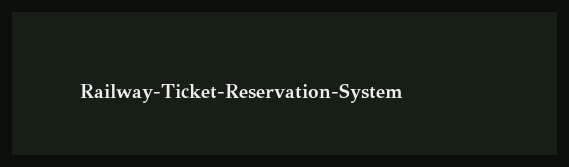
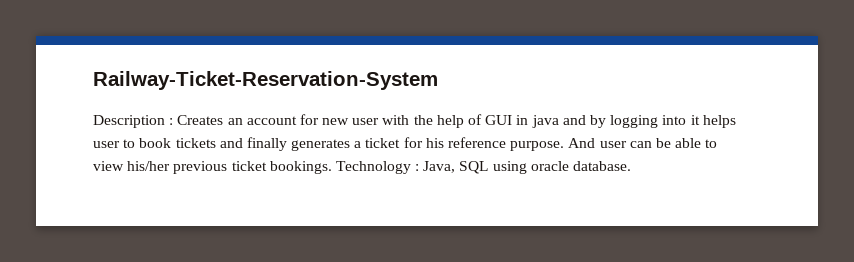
(403, 93) none -> [93,114,736,128] [93,137,718,151] [93,161,632,174] // Description : Creates an account for new user with the help of GUI in java and by logging into it helps user to book tickets and finally generates a ticket for his reference purpose. And user can be able to view his/her previous ticket bookings. Technology : Java, SQL using oracle database.

